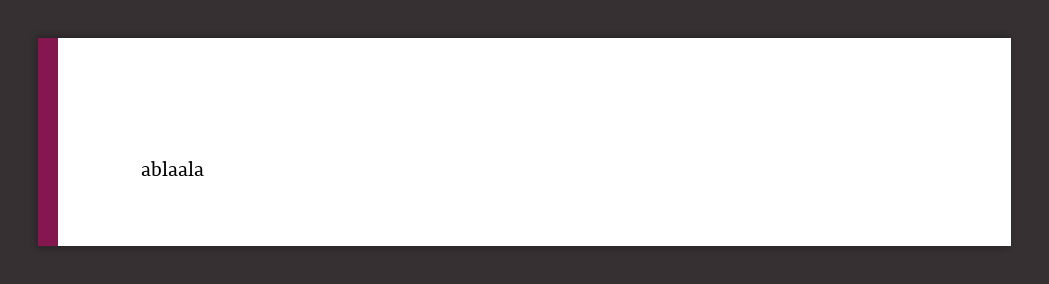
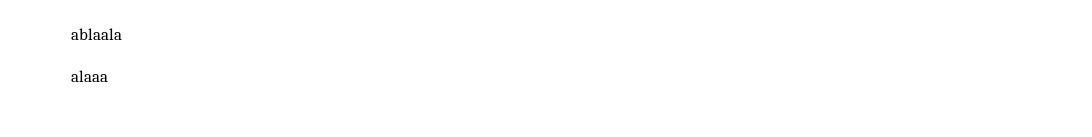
(204, 168) none -> [71,70,108,82] // alaaa

